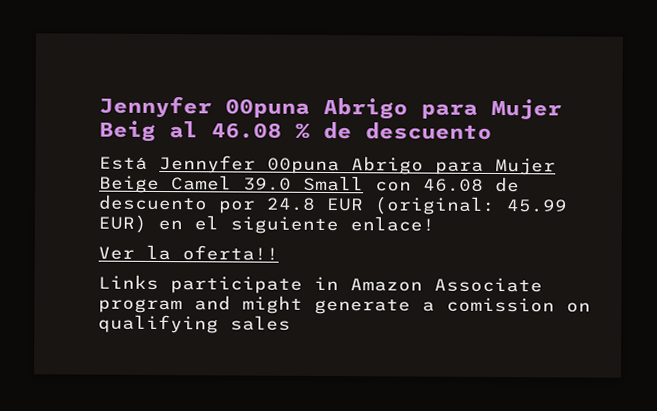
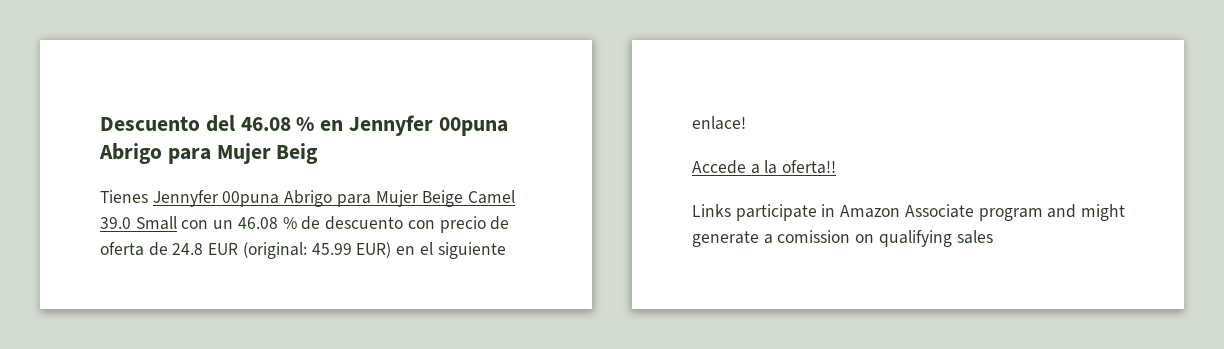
(99, 107) none -> [100,115,344,132] Descuento del 46.08 % en
[169,121,492,140] [99,156,148,170] al 46.08 % de descuento // Está -> [100,190,148,203] // Tienes
[423,176,520,193] [98,194,256,214] 46.08 de descuento por -> [213,216,510,233] [100,242,168,256] un 46.08 % de descuento con precio de oferta de
[98,246,135,260] Ver -> [692,160,760,174] Accede a

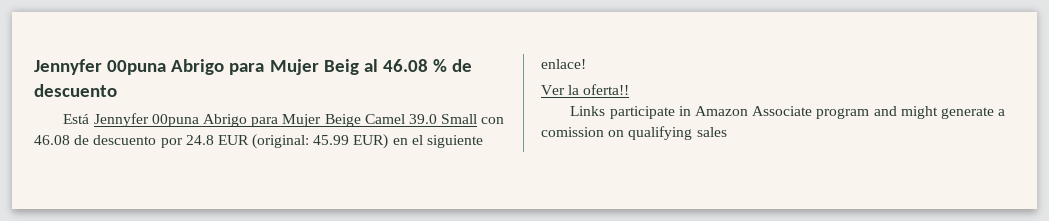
[100,115,344,132] Descuento del 46.08 % en -> (34, 67) none
[100,190,148,203] // Tienes -> [363,59,473,72] [34,84,117,97] [63,114,90,124] al 46.08 % de descuento // Está
[213,216,510,233] [100,242,168,256] un 46.08 % de descuento con precio de oferta de -> [34,135,183,148] 46.08 de descuento por
[692,160,760,174] Accede a -> [541,85,565,95] Ver

